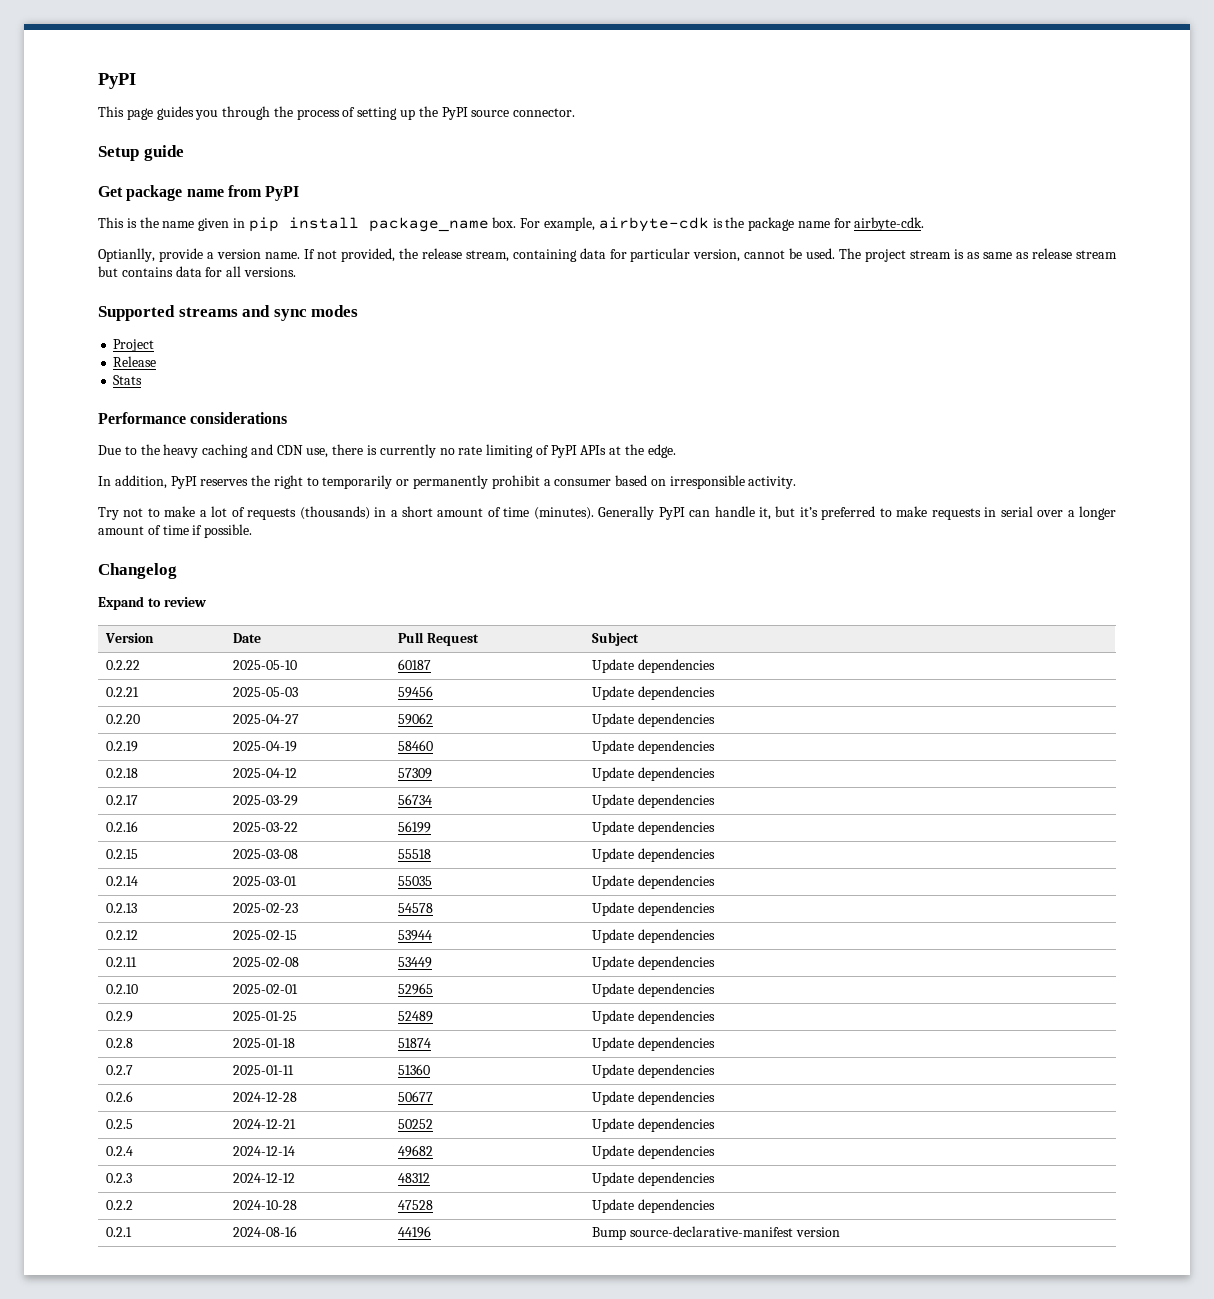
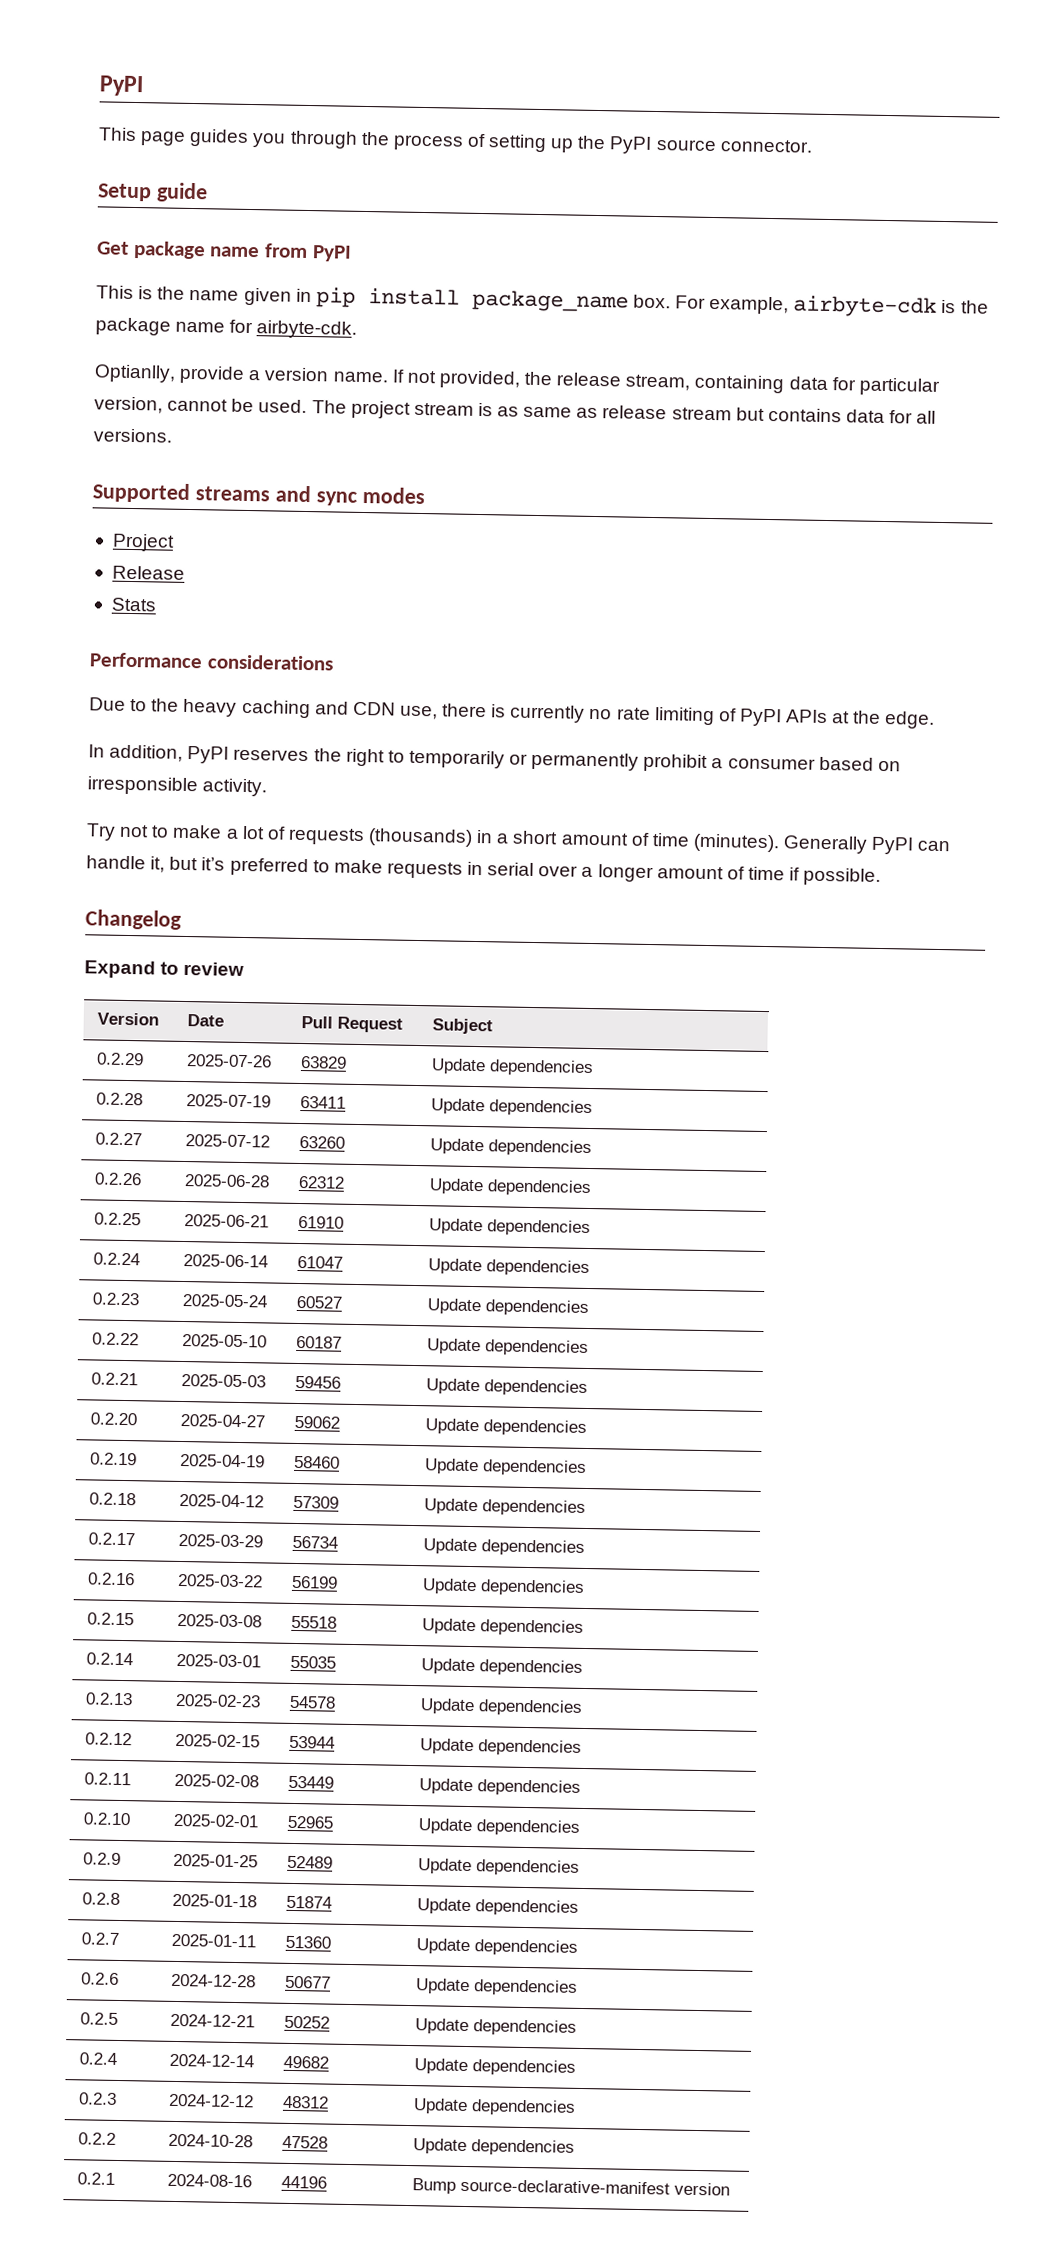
(640, 639) none -> [96,1052,145,1066] [186,1054,273,1068] [300,1056,348,1069] [431,1058,595,1077] [96,1092,144,1106] [186,1094,272,1108] [300,1095,347,1109] [431,1098,594,1117] [95,1132,143,1146] [185,1134,271,1148] [299,1135,346,1149] [430,1138,593,1157] [94,1172,143,1186] [184,1174,271,1188] [298,1175,346,1189] [429,1178,593,1197] [94,1212,142,1226] [184,1214,270,1228] [298,1215,345,1229] [429,1218,592,1237] [93,1252,141,1266] [183,1254,269,1268] [297,1255,344,1269] [428,1258,591,1277] [92,1292,141,1306] [182,1293,269,1308] [296,1295,344,1309] [427,1298,590,1317] // 0.2.29 | 2025-07-26 | 63829 | Update dependencies // 0.2.28 | 2025-07-19 | 63411 | Update dependencies // 0.2.27 | 2025-07-12 | 63260 | Update dependencies // 0.2.26 | 2025-06-28 | 62312 | Update dependencies // 0.2.25 | 2025-06-21 | 61910 | Update dependencies // 0.2.24 | 2025-06-14 | 61047 | Update dependencies // 0.2.23 | 2025-05-24 | 60527 | Update dependencies

